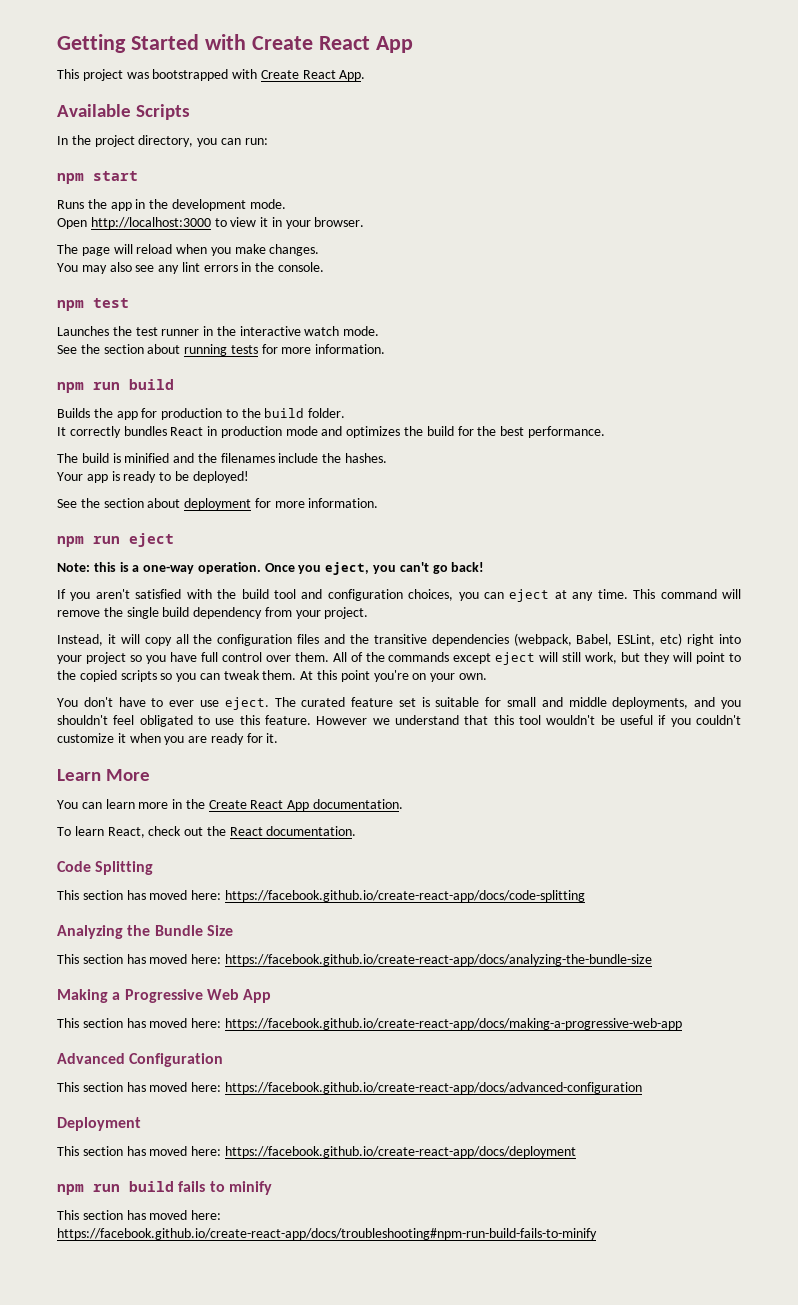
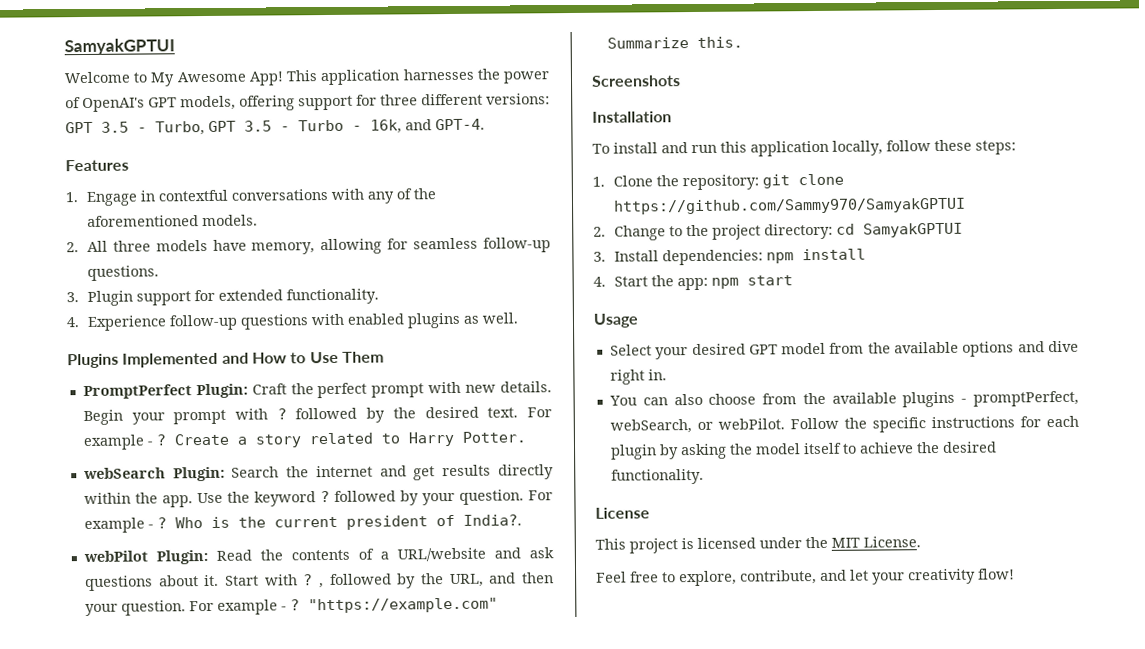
[57,34,413,53] [57,69,366,81] [57,104,191,120] [57,135,268,147] [57,171,138,184] [57,199,286,211] [57,217,365,229] [57,244,320,256] [57,262,325,274] [57,298,129,311] [57,326,380,336] [57,344,386,356] [57,379,174,393] [57,408,346,420] [57,426,605,438] [57,453,388,463] [57,471,249,483] [57,498,379,510] [57,533,174,547] [57,562,485,575] [57,589,742,602] [57,607,369,619] [57,633,741,646] [57,652,741,665] [57,670,487,682] [57,697,741,710] [57,715,742,727] [57,733,279,745] [57,769,151,781] [57,799,404,811] [57,826,357,838] [57,861,154,875] [57,890,585,902] [57,925,233,939] [57,954,652,966] [57,989,272,1003] [57,1018,682,1030] [57,1053,224,1067] [57,1082,642,1094] [57,1117,141,1131] [57,1146,576,1158] [57,1181,272,1195] [57,1210,222,1220] [57,1228,597,1240] Getting Started with Create React App // This project was bootstrapped with Create React App. // Available Scripts // In the project directory, you can run: // npm start // Runs the app in the development mode. // Open http://localhost:3000 to view it in your browser. // The page will reload when you make changes. // You may also see any lint errors in the console. // npm test // Launches the test runner in the interactive watch mode. // See the section about running tests for more information. // npm run build // Builds the app for production to the build folder. // It correctly bundles React in production mode and optimizes the build for the best performance. // The build is minified and the filenames include the hashes. // Your app is ready to be deployed! // See the section about deployment for more information. // npm run eject // Note: this is a one-way operation. Once you eject, you can't go back! // If you aren't satisfied with the build tool and configuration choices, you can eject at any time. This command will remove the single build dependency from your project. // Instead, it will copy all the configuration files and the transitive dependencies (webpack, Babel, ESLint, etc) right into your project so you have full control over them. All of the commands except eject will still work, but they will point to the copied scripts so you can tweak them. At this point you're on your own. // You don't have to ever use eject. The curated feature set is suitable for small and middle deployments, and you shouldn't feel obligated to use this feature. However we understand that this tool wouldn't be useful if you couldn't customize it when you are ready for it. // Learn More // You can learn more in the Create React App documentation. // To learn React, check out the React documentation. // Code Splitting // This section has moved here: https://facebook.github.io/create-react-app/docs/code-splitting // Analyzing the Bundle Size // This section has moved here: https://facebook.github.io/create-react-app/docs/analyzing-the-bundle-size // Making a Progressive Web App // This section has moved here: https://facebook.github.io/create-react-app/docs/making-a-progressive-web-app // Advanced Configuration // This section has moved here: https://facebook.github.io/create-react-app/docs/advanced-configuration // Deployment // This section has moved here: https://facebook.github.io/create-react-app/docs/deployment // npm run build fails to minify // This section has moved here: https://facebook.github.io/create-react-app/docs/troubleshooting#npm-run-build-fails-to-minify -> [64,38,175,56] [64,68,550,87] [65,93,550,113] [65,118,485,136] [65,159,129,172] [65,188,436,206] [86,214,258,227] [66,237,551,255] [86,265,159,281] [66,288,379,306] [66,312,518,331] [67,351,384,369] [82,381,553,400] [82,406,552,426] [82,431,526,451] [82,464,555,482] [83,489,553,508] [83,514,522,534] [82,547,554,565] [84,572,555,592] [84,597,498,617] [606,36,743,49] [591,75,681,87] [592,111,672,123] [592,139,1016,157] [592,173,844,191] [612,197,966,215] [593,222,963,241] [593,248,866,266] [593,275,793,291] [593,313,639,328] [609,340,1079,360] [609,369,667,385] [608,390,1079,408] [609,415,1079,434] [609,441,997,460] [610,468,704,485] [595,507,650,519] [595,536,921,554] [596,568,1015,587] SamyakGPTUI // Welcome to My Awesome App! This application harnesses the power of OpenAI's GPT models, offering support for three different versions: GPT 3.5 - Turbo, GPT 3.5 - Turbo - 16k, and GPT-4. // Features // 1. Engage in contextful conversations with any of the aforementioned models. // 2. All three models have memory, allowing for seamless follow-up questions. // 3. Plugin support for extended functionality. // 4. Experience follow-up questions with enabled plugins as well. // Plugins Implemented and How to Use Them // PromptPerfect Plugin: Craft the perfect prompt with new details. Begin your prompt with ? followed by the desired text. For example - ? Create a story related to Harry Potter. // webSearch Plugin: Search the internet and get results directly within the app. Use the keyword ? followed by your question. For example - ? Who is the current president of India?. // webPilot Plugin: Read the contents of a URL/website and ask questions about it. Start with ? , followed by the URL, and then your question. For example - ? "https://example.com" Summarize this. // Screenshots // Installation // To install and run this application locally, follow these steps: // 1. Clone the repository: git clone https://github.com/Sammy970/SamyakGPTUI // 2. Change to the project directory: cd SamyakGPTUI // 3. Install dependencies: npm install // 4. Start the app: npm start // Usage // Select your desired GPT model from the available options and dive right in. // You can also choose from the available plugins - promptPerfect, webSearch, or webPilot. Follow the specific instructions for each plugin by asking the model itself to achieve the desired functionality. // License // This project is licensed under the MIT License. // Feel free to explore, contribute, and let your creativity flow!

